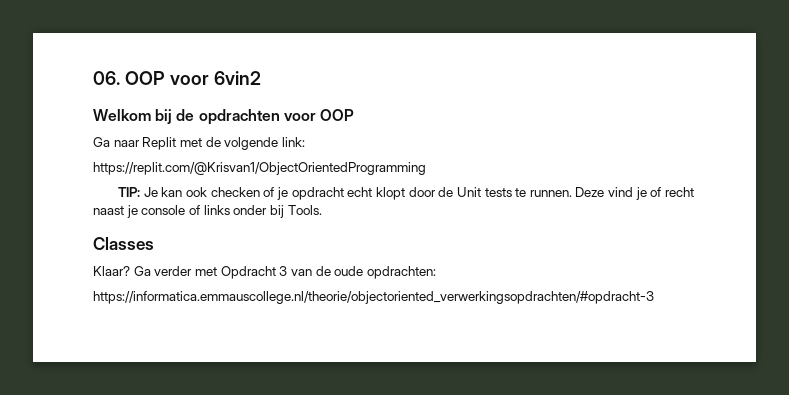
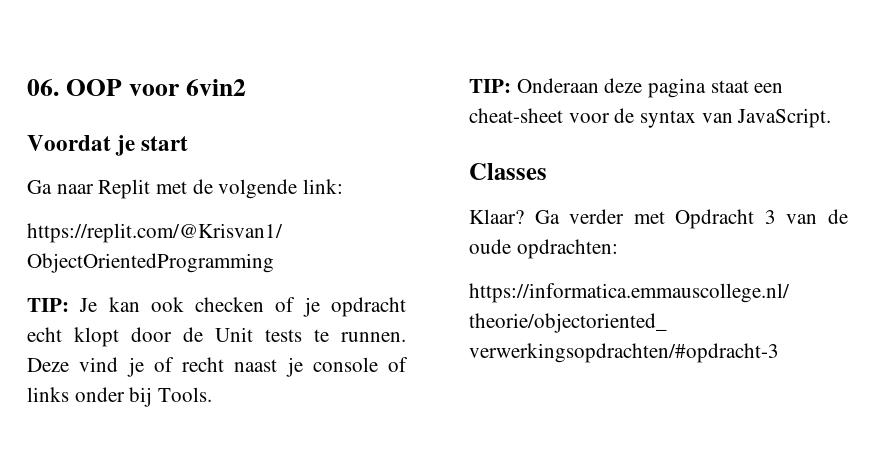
[93,109,354,125] Welkom bij de opdrachten voor OOP -> [27,135,189,156] Voordat je start
(322, 210) none -> [469,78,784,98] [469,108,832,128] // TIP: Onderaan deze pagina staat een cheat-sheet voor de syntax van JavaScript.

